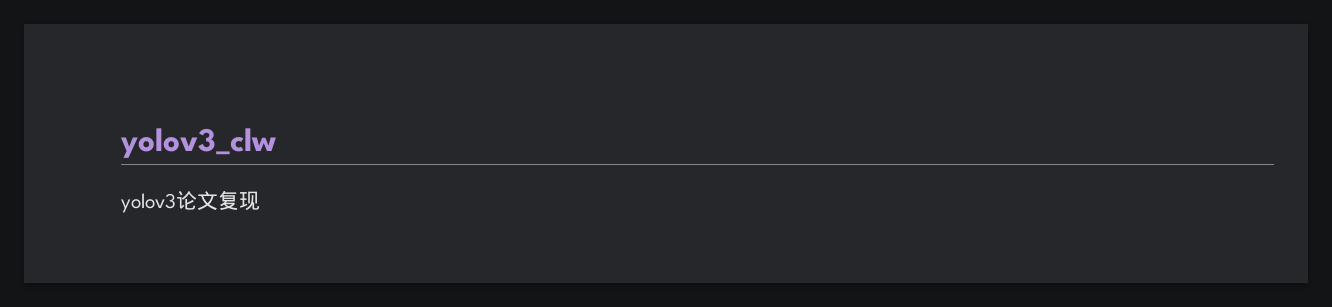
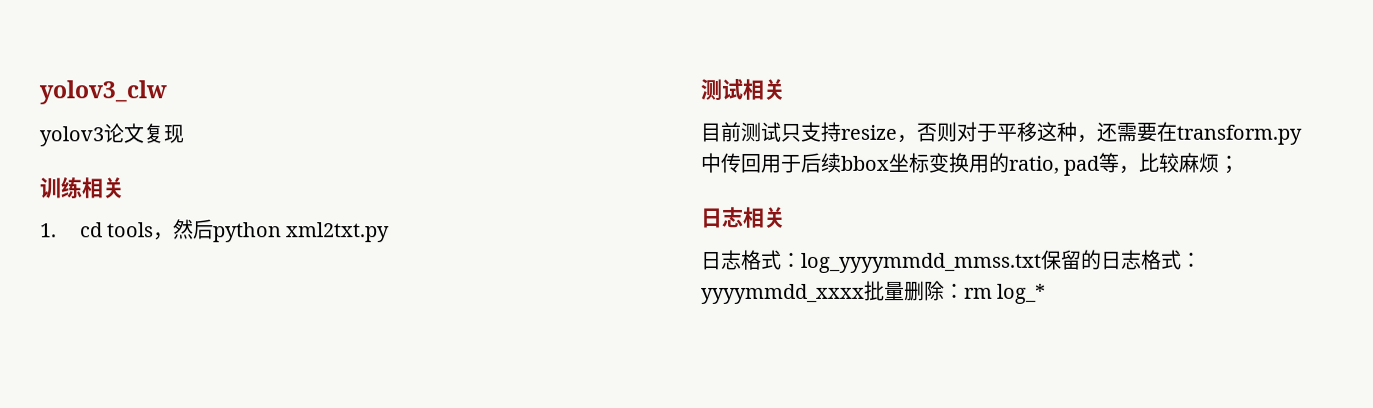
(260, 201) none -> [39,176,124,199] [40,219,391,243] [700,78,785,100] [700,121,1302,145] [700,152,1240,176] [701,206,786,228] [701,249,1202,273] [701,280,1047,304] // 训练相关 // 1. cd tools，然后python xml2txt.py // 测试相关 // 目前测试只支持resize，否则对于平移这种，还需要在transform.py中传回用于后续bbox坐标变换用的ratio, pad等，比较麻烦； // 日志相关 // 日志格式：log_yyyymmdd_mmss.txt保留的日志格式：yyyymmdd_xxxx批量删除：rm log_*

